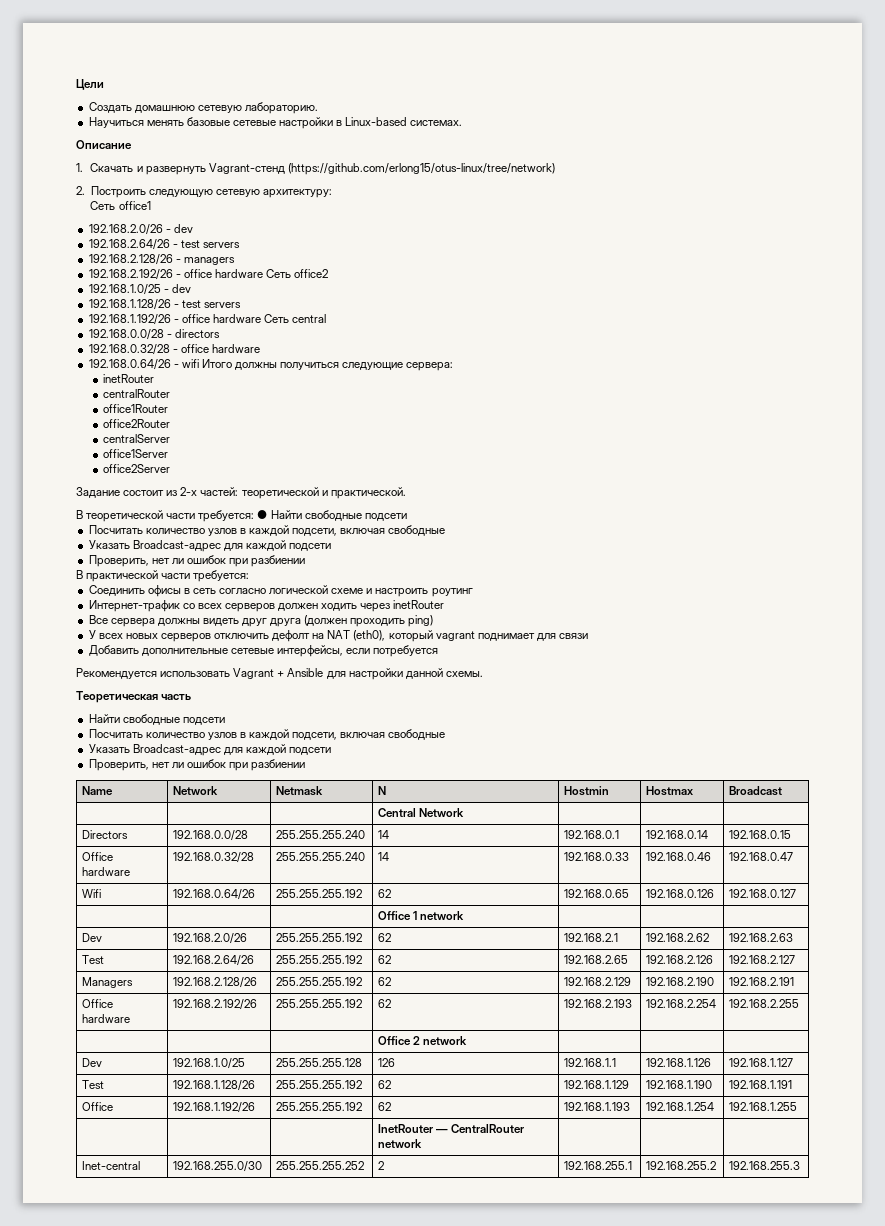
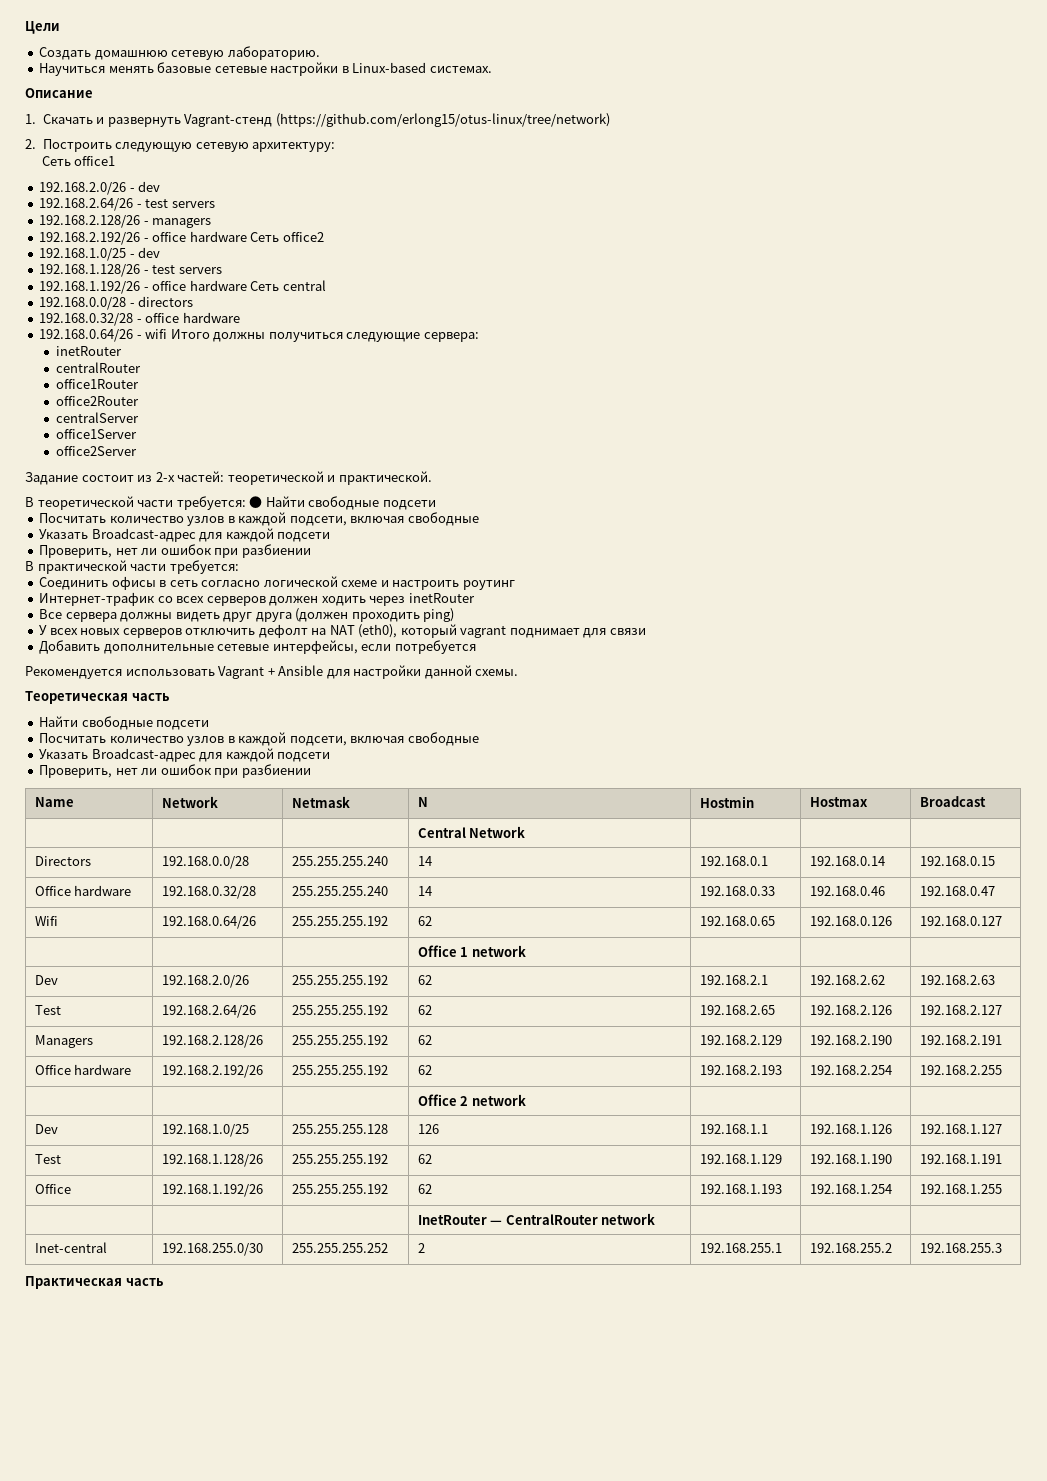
(801, 1165) none -> [25,1276,164,1289] // Практическая часть

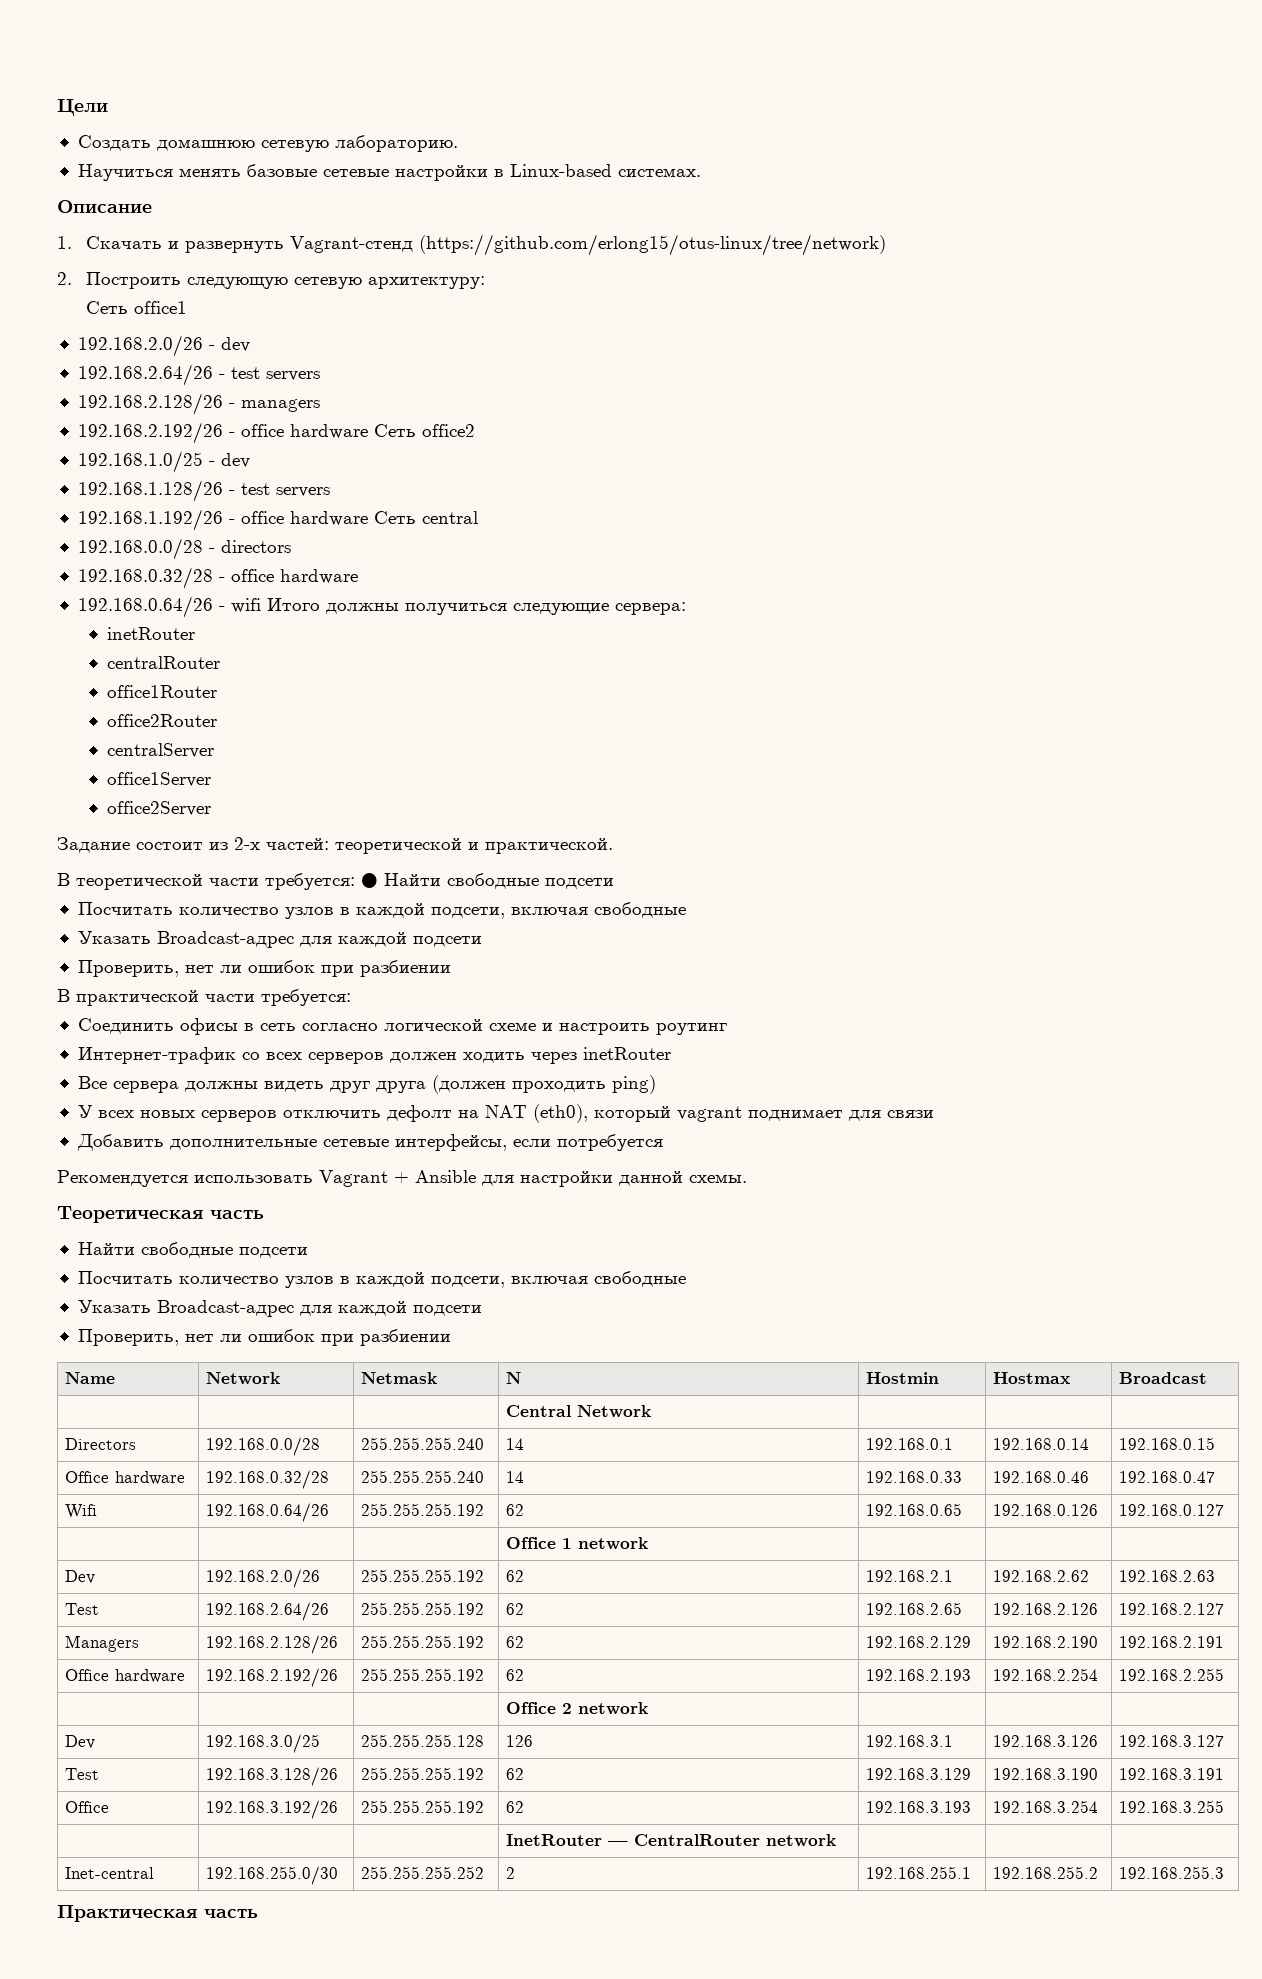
[161,1124,249,1137] 192.168.1.0/25 -> [205,1734,320,1753] 192.168.3.0/25
[699,1124,768,1134] [809,1124,892,1134] [919,1124,1002,1134] [34,1154,61,1164] [161,1154,263,1167] [291,1154,388,1164] [417,1154,432,1164] [699,1154,782,1164] [809,1154,892,1164] [919,1154,1002,1164] [34,1184,71,1194] [161,1184,263,1197] [291,1184,388,1194] [417,1184,432,1194] [699,1184,782,1194] [809,1184,892,1194] [919,1184,1002,1194] 192.168.1.1 | 192.168.1.126 | 192.168.1.127 // Test | 192.168.1.128/26 | 255.255.255.192 | 62 | 192.168.1.129 | 192.168.1.190 | 192.168.1.191 // Office | 192.168.1.192/26 | 255.255.255.192 | 62 | 192.168.1.193 | 192.168.1.254 | 192.168.1.255 -> [865,1735,953,1747] [992,1735,1098,1747] [1118,1735,1224,1747] [64,1768,99,1780] [205,1767,338,1786] [360,1767,484,1780] [505,1768,524,1780] [865,1768,971,1780] [992,1768,1098,1780] [1118,1768,1224,1780] [64,1801,109,1813] [205,1800,338,1819] [360,1800,484,1813] [505,1801,524,1813] [865,1801,971,1813] [992,1800,1098,1813] [1118,1800,1224,1813] 192.168.3.1 | 192.168.3.126 | 192.168.3.127 // Test | 192.168.3.128/26 | 255.255.255.192 | 62 | 192.168.3.129 | 192.168.3.190 | 192.168.3.191 // Office | 192.168.3.192/26 | 255.255.255.192 | 62 | 192.168.3.193 | 192.168.3.254 | 192.168.3.255

